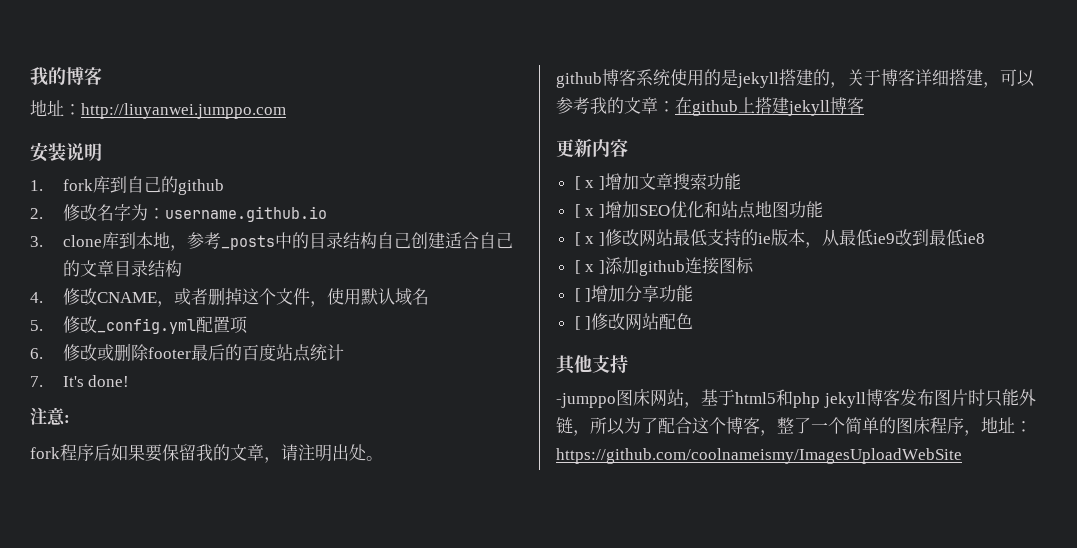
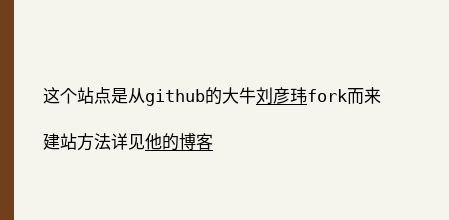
[30,66,102,86] [30,100,286,119] [30,142,102,162] [30,176,224,195] [30,204,327,222] [30,232,513,251] [62,260,182,277] [30,287,429,307] [30,316,248,334] [30,343,344,362] [30,375,130,387] [30,407,70,426] [30,444,383,463] [556,69,1035,88] [556,97,864,116] [556,139,628,157] [574,173,741,190] [574,201,823,219] [574,229,985,248] [574,257,754,276] [574,285,694,302] [574,313,694,331] [556,355,628,375] [556,389,1036,408] [556,417,1032,436] [556,448,962,464] 我的博客 // 地址：http://liuyanwei.jumppo.com // 安装说明 // 1. fork库到自己的github // 2.修改名字为：username.github.io // 3. clone库到本地，参考_posts中的目录结构自己创建适合自己的文章目录结构 // 4.修改CNAME，或者删掉这个文件，使用默认域名 // 5.修改_config.yml配置项 // 6.修改或删除footer最后的百度站点统计 // 7. It's done! // 注意: // fork程序后如果要保留我的文章，请注明出处。 // github博客系统使用的是jekyll搭建的，关于博客详细搭建，可以参考我的文章：在github上搭建jekyll博客 // 更新内容 // [ x ]增加文章搜索功能 // [ x ]增加SEO优化和站点地图功能 // [ x ]修改网站最低支持的ie版本，从最低ie9改到最低ie8 // [ x ]添加github连接图标 // [ ]增加分享功能 // [ ]修改网站配色 // 其他支持 // -jumppo图床网站，基于html5和php jekyll博客发布图片时只能外链，所以为了配合这个博客，整了一个简单的图床程序，地址：https://github.com/coolnameismy/ImagesUploadWebSite -> [43,87,381,106] [43,133,213,151] 这个站点是从github的大牛刘彦玮fork而来 // 建站方法详见他的博客

